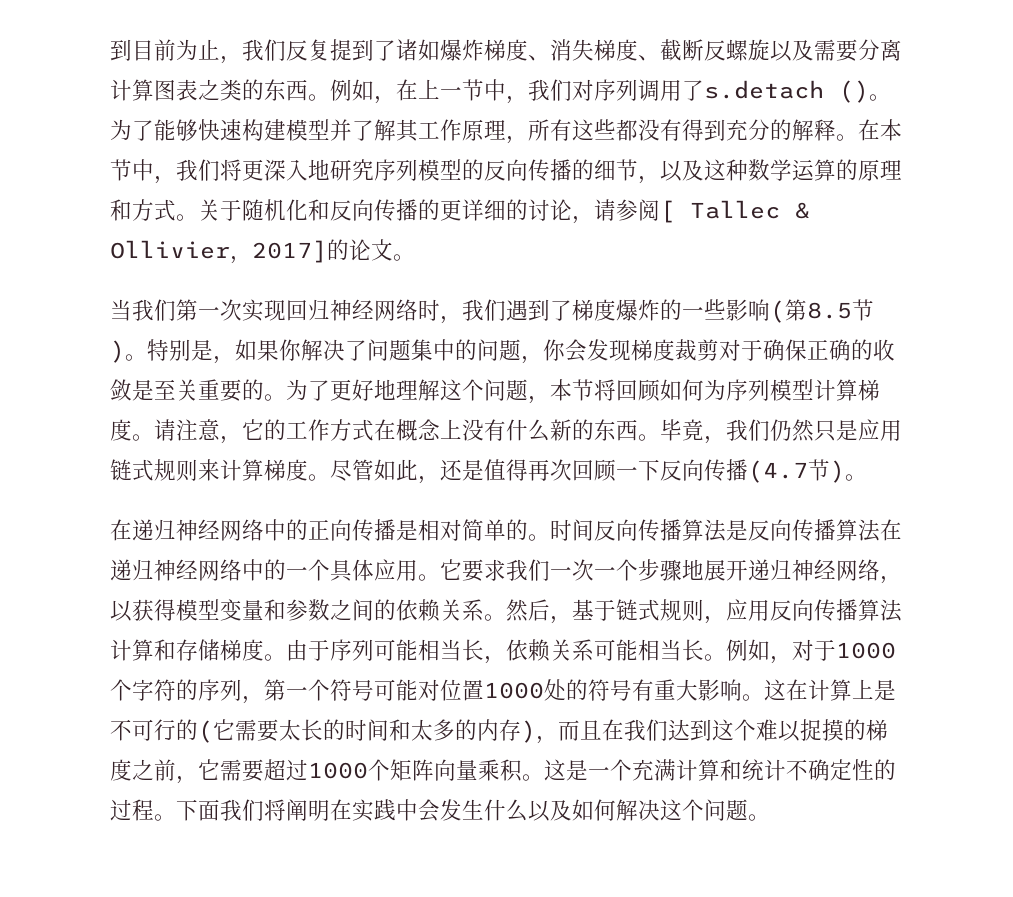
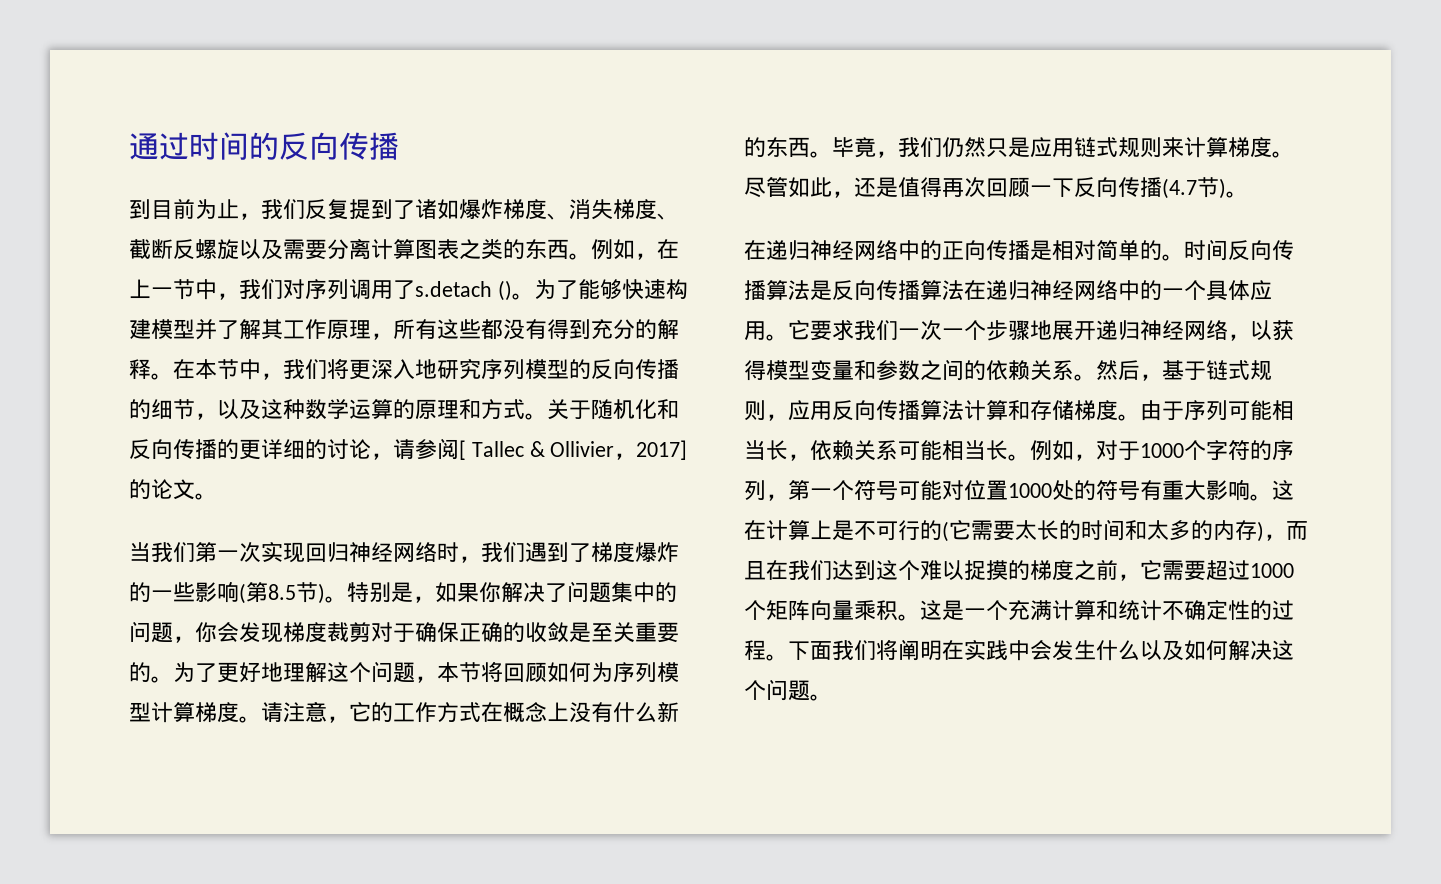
(110, 50) none -> [129,132,399,160] 通过时间的反向传播 //

